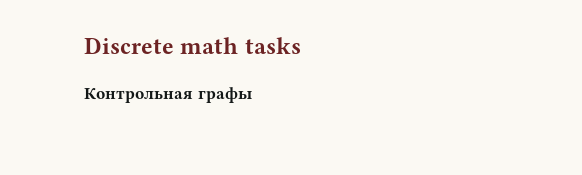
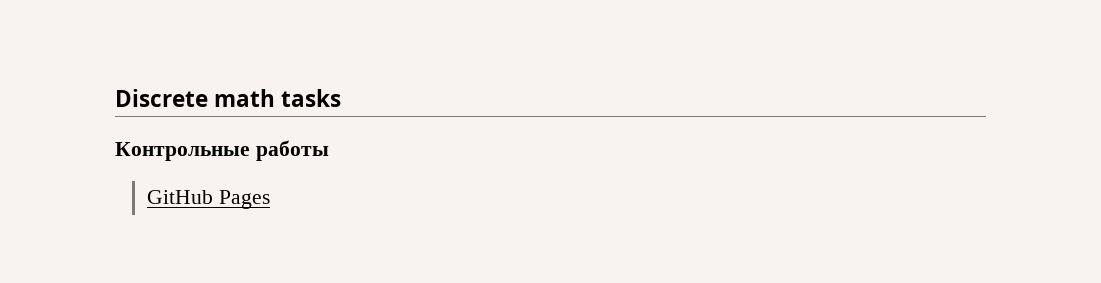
[84,87,252,103] Контрольная графы -> [115,140,329,161] [146,190,270,209] Контрольные работы // GitHub Pages

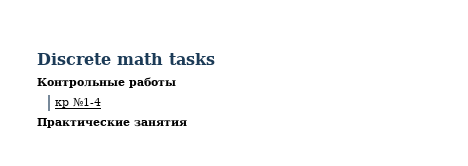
[146,190,270,209] GitHub Pages -> [55,97,102,108] [37,118,187,128] кр №1-4 // Практические занятия

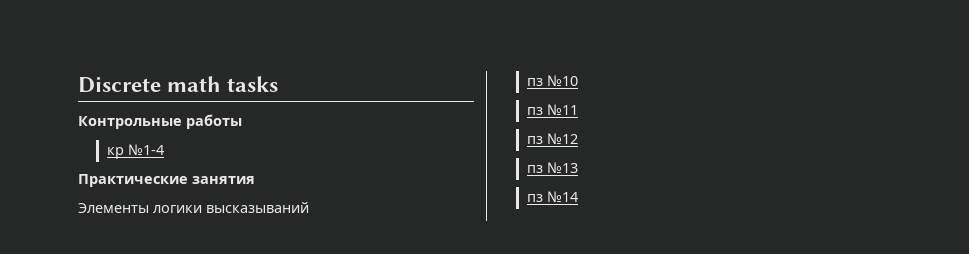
(187, 123) none -> [78,202,309,213] [526,75,578,86] [526,104,578,115] [526,133,578,144] [526,162,578,173] [526,191,578,202] // Элементы логики высказываний // пз №10 // пз №11 // пз №12 // пз №13 // пз №14

